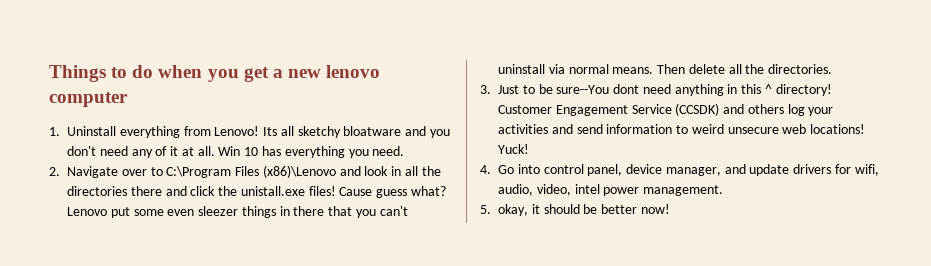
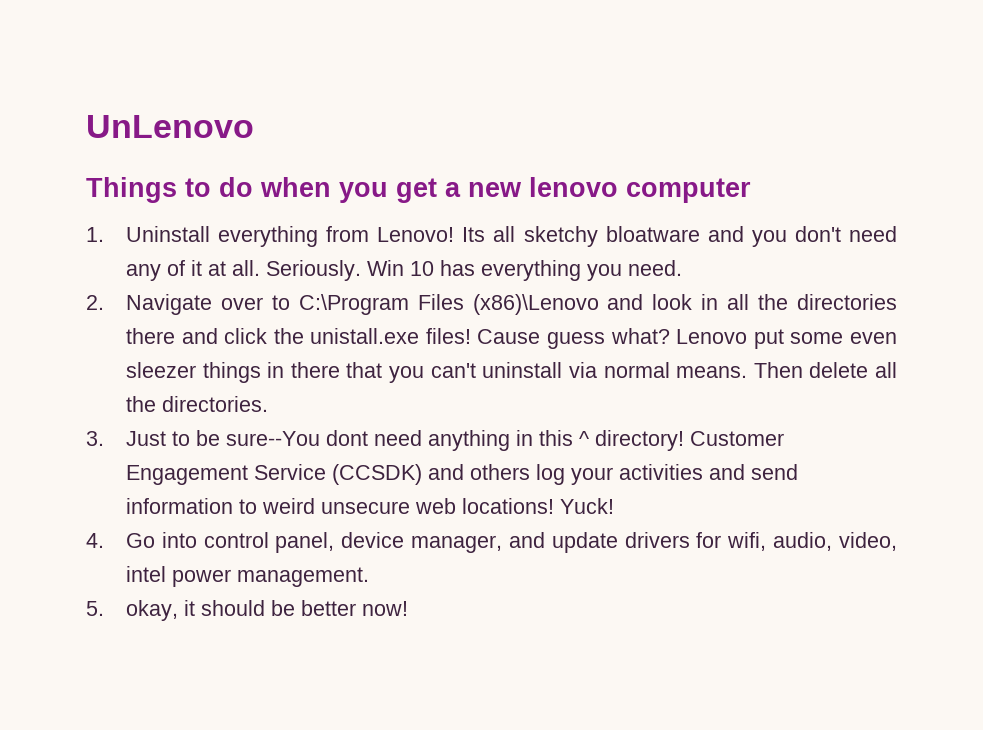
(49, 73) none -> [86,115,254,138] UnLenovo //
(215, 151) none -> [265,260,361,281] Seriously.

